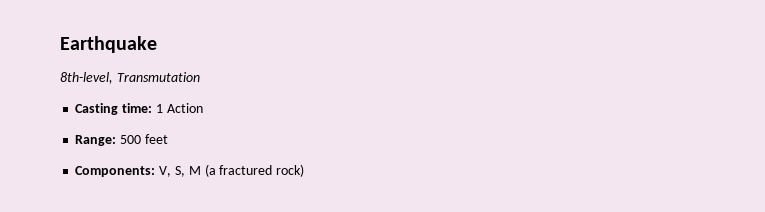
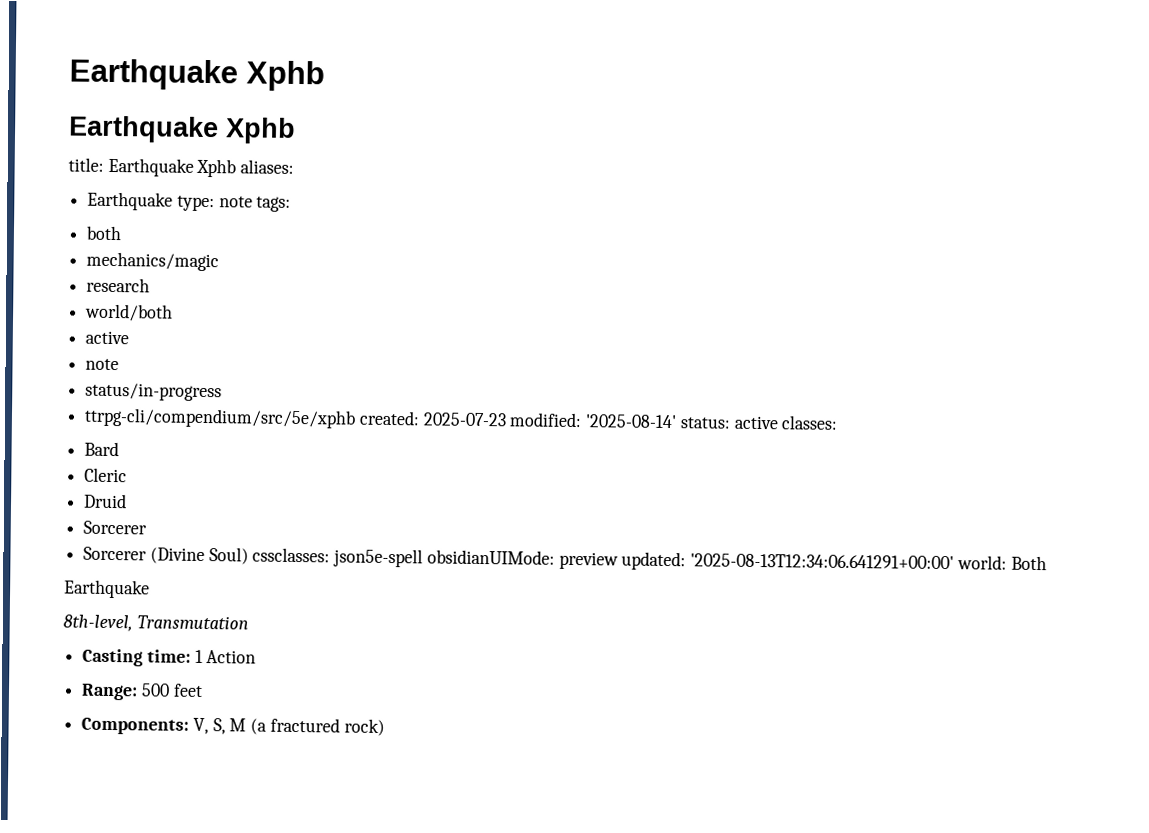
[60,36,157,53] Earthquake -> [69,58,325,92] [68,115,296,144] [68,157,295,178] [87,191,292,212] [86,225,123,241] [86,251,220,272] [86,277,151,293] [85,303,174,322] [85,330,130,345] [85,358,120,371] [85,382,223,402] [84,407,839,430] [84,441,120,457] [84,467,128,483] [83,493,128,509] [83,520,148,535] [83,546,1047,571] [64,579,150,599] Earthquake Xphb // Earthquake Xphb // title: Earthquake Xphb aliases: // Earthquake type: note tags: // both // mechanics/magic // research // world/both // active // note // status/in-progress // ttrpg-cli/compendium/src/5e/xphb created: 2025-07-23 modified: '2025-08-14' status: active classes: // Bard // Cleric // Druid // Sorcerer // Sorcerer (Divine Soul) cssclasses: json5e-spell obsidianUIMode: preview updated: '2025-08-13T12:34:06.641291+00:00' world: Both // Earthquake

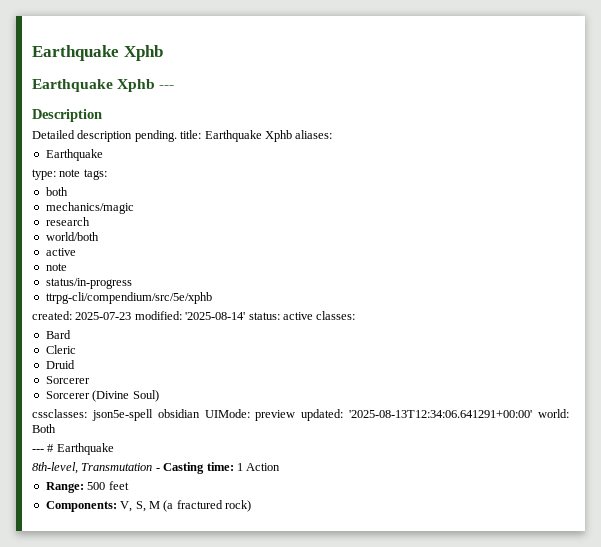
(296, 130) // -> [159,85,175,89] [32,109,102,122] [32,130,177,142] --- // Description // Detailed description pending.
(174, 201) none -> (103, 155) //
(357, 418) none -> (212, 298) //
(249, 556) none -> (159, 396) //
[426,549,555,565] obsidianUIMode: -> [157,409,250,418] obsidian UIMode:
(1047, 563) none -> [32,444,55,452] --- #
(249, 622) // -> [155,468,160,471] -

